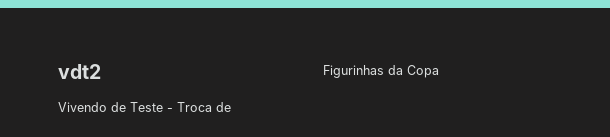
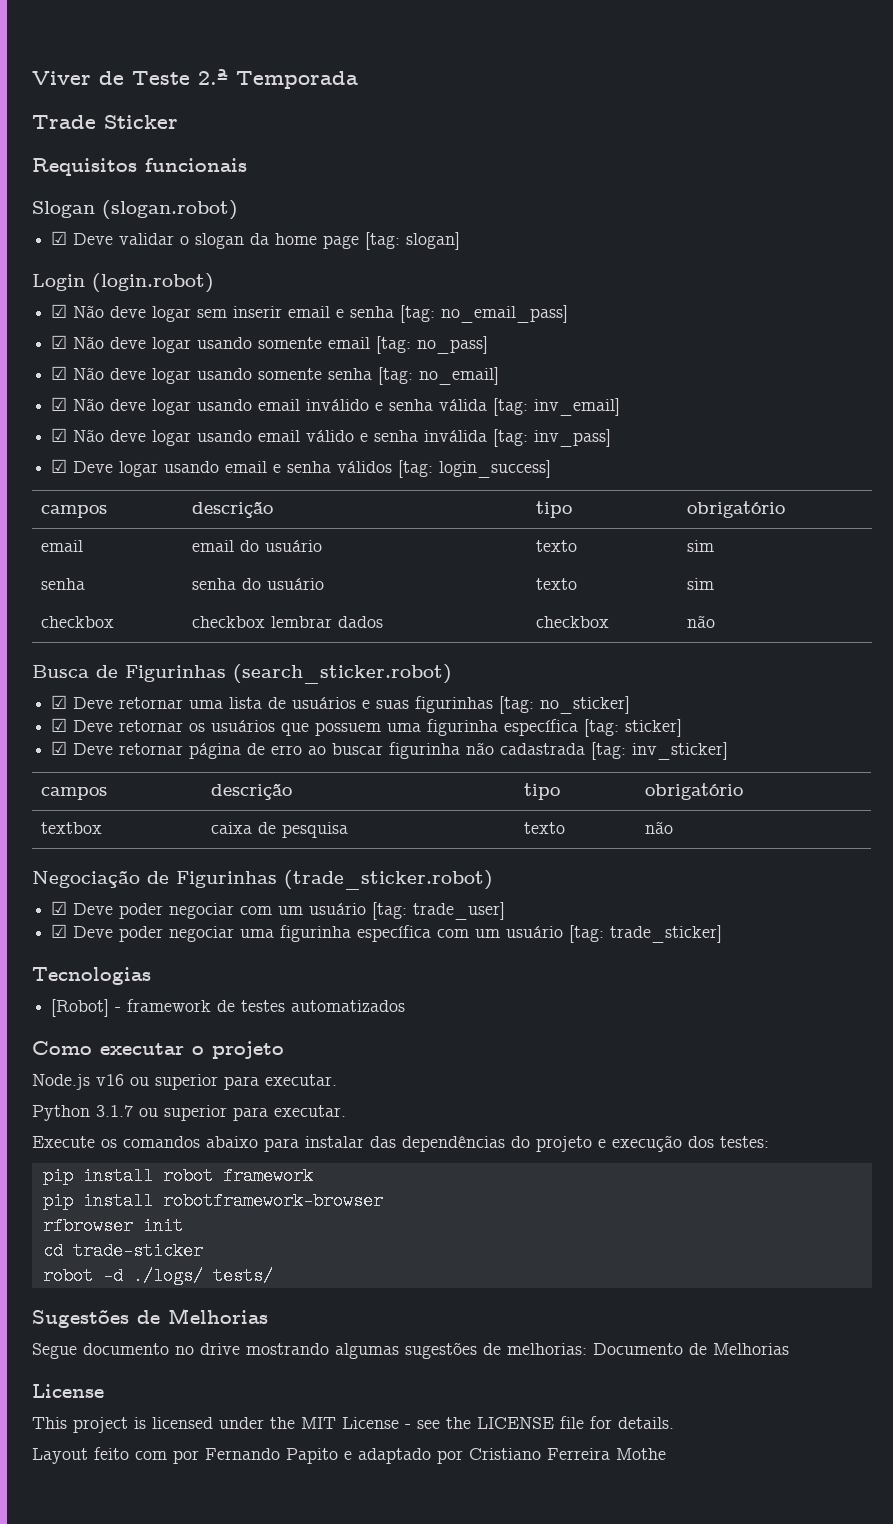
[58,64,101,79] [58,102,231,112] [323,65,439,78] vdt2 // Vivendo de Teste - Troca de Figurinhas da Copa -> [32,69,358,89] [32,115,178,129] [32,158,247,176] [32,200,238,220] [51,231,461,250] [32,273,214,293] [51,304,569,323] [51,335,489,354] [51,366,500,385] [51,397,621,416] [51,428,612,447] [51,459,552,478] [41,505,108,518] [192,501,274,518] [536,501,573,518] [687,501,786,518] [41,540,84,552] [192,540,323,552] [536,540,578,552] [687,540,715,552] [41,578,86,590] [192,578,325,590] [536,578,578,590] [687,578,715,590] [41,616,115,628] [192,616,384,628] [536,616,610,628] [687,615,716,628] [32,664,452,684] [51,695,631,714] [51,718,683,737] [51,741,729,760] [41,787,108,800] [211,783,293,800] [524,783,561,800] [645,783,744,800] [41,822,103,834] [211,822,349,838] [524,822,566,834] [645,821,674,834] [32,870,493,890] [51,901,506,920] [51,924,723,943] [32,967,151,985] [51,999,406,1017] [32,1041,284,1059] [32,1074,337,1090] [32,1105,346,1121] [32,1135,769,1152] [42,1167,313,1185] [42,1192,383,1210] [42,1217,183,1235] [42,1242,203,1260] [42,1267,273,1285] [32,1308,268,1328] [32,1342,789,1359] [32,1384,104,1398] [32,1416,674,1433] [32,1447,666,1464] Viver de Teste 2.ª Temporada // Trade Sticker // Requisitos funcionais // Slogan (slogan.robot) // ☑ Deve validar o slogan da home page [tag: slogan] // Login (login.robot) // ☑ Não deve logar sem inserir email e senha [tag: no_email_pass] // ☑ Não deve logar usando somente email [tag: no_pass] // ☑ Não deve logar usando somente senha [tag: no_email] // ☑ Não deve logar usando email inválido e senha válida [tag: inv_email] // ☑ Não deve logar usando email válido e senha inválida [tag: inv_pass] // ☑ Deve logar usando email e senha válidos [tag: login_success] // campos | descrição | tipo | obrigatório // email | email do usuário | texto | sim // senha | senha do usuário | texto | sim // checkbox | checkbox lembrar dados | checkbox | não // Busca de Figurinhas (search_sticker.robot) // ☑ Deve retornar uma lista de usuários e suas figurinhas [tag: no_sticker] // ☑ Deve retornar os usuários que possuem uma figurinha específica [tag: sticker] // ☑ Deve retornar página de erro ao buscar figurinha não cadastrada [tag: inv_sticker] // campos | descrição | tipo | obrigatório // textbox | caixa de pesquisa | texto | não // Negociação de Figurinhas (trade_sticker.robot) // ☑ Deve poder negociar com um usuário [tag: trade_user] // ☑ Deve poder negociar uma figurinha específica com um usuário [tag: trade_sticker] // Tecnologias // [Robot] - framework de testes automatizados // Como executar o projeto // Node.js v16 ou superior para executar. // Python 3.1.7 ou superior para executar. // Execute os comandos abaixo para instalar das dependências do projeto e execução dos testes: // pip install robot framework // pip install robotframework-browser // rfbrowser init // cd trade-sticker // robot -d ./logs/ tests/ // Sugestões de Melhorias // Segue documento no drive mostrando algumas sugestões de melhorias: Documento de Melhorias // License // This project is licensed under the MIT License - see the LICENSE file for details. // Layout feito com por Fernando Papito e adaptado por Cristiano Ferreira Mothe

